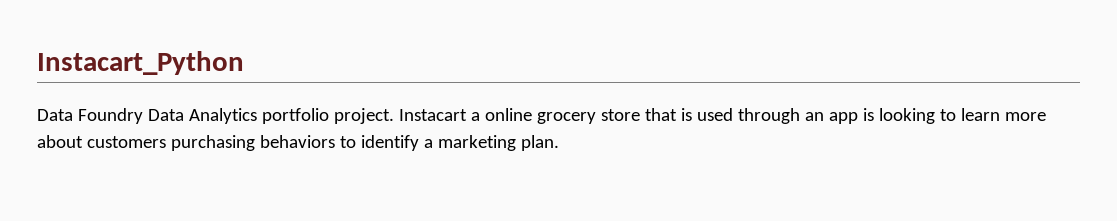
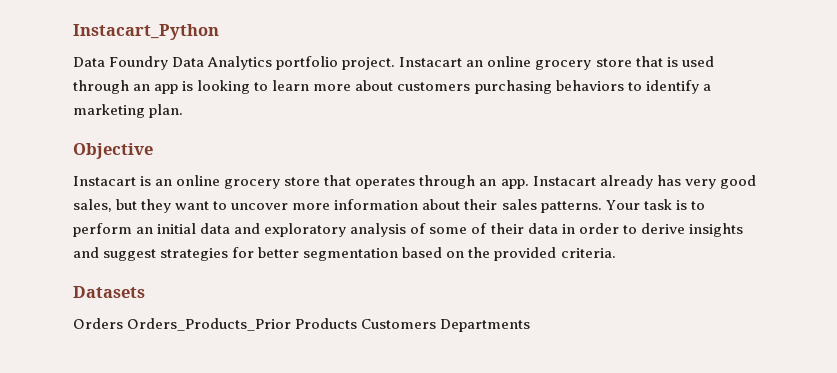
[470,112,480,121] a -> [466,60,484,67] an
(559, 143) none -> [73,143,153,159] [73,175,756,189] [73,199,705,213] [73,223,743,237] [73,247,616,261] [73,286,145,298] [73,318,531,332] // Objective // Instacart is an online grocery store that operates through an app. Instacart already has very good sales, but they want to uncover more information about their sales patterns. Your task is to perform an initial data and exploratory analysis of some of their data in order to derive insights and suggest strategies for better segmentation based on the provided criteria. // Datasets // Orders Orders_Products_Prior Products Customers Departments

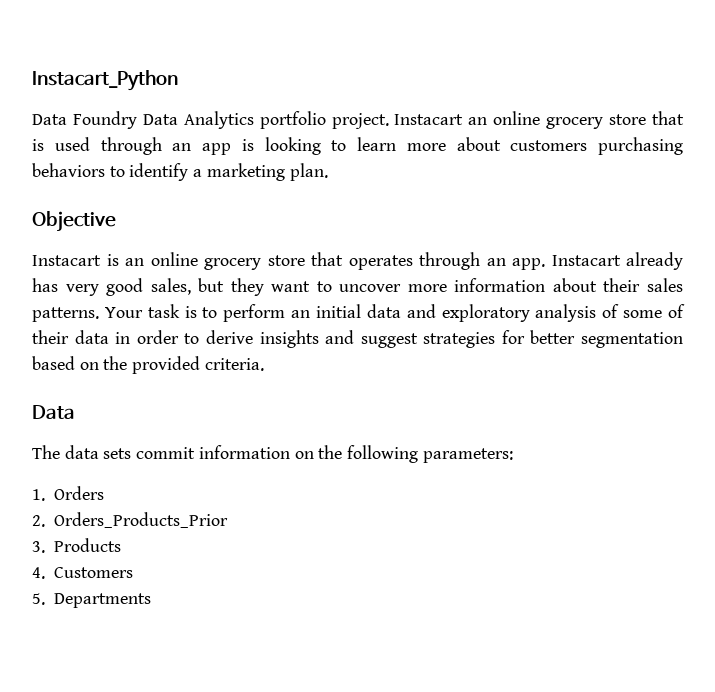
[73,286,145,298] Datasets // -> [32,405,75,419] [32,445,513,463] [32,489,45,501] Data // The data sets commit information on the following parameters: // 1.
(123, 323) none -> [32,515,45,527] // 2.
(292, 324) none -> [32,541,45,553] // 3.
(358, 323) none -> [32,567,45,579] // 4.
(437, 324) none -> [32,593,45,605] // 5.

